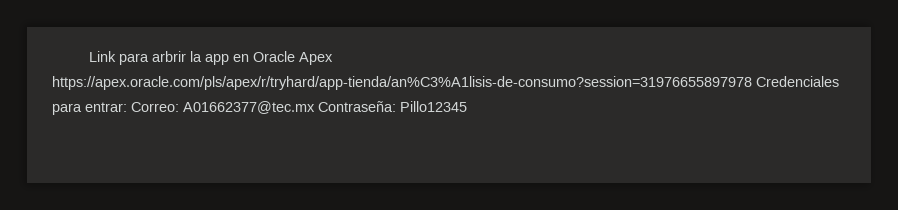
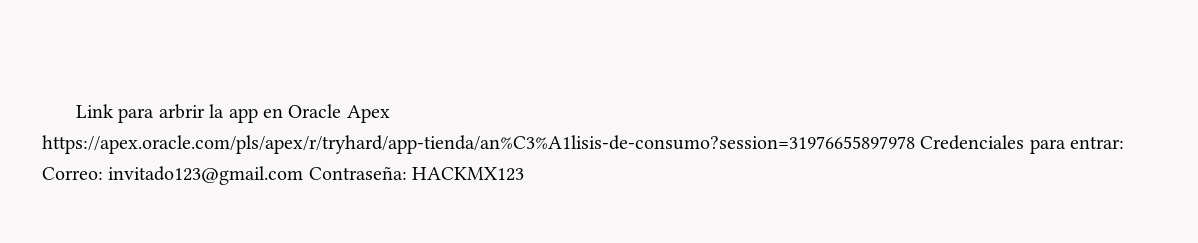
[183,101,467,114] A01662377@tec.mx Contraseña: Pillo12345 -> [108,166,525,185] invitado123@gmail.com Contraseña: HACKMX123

